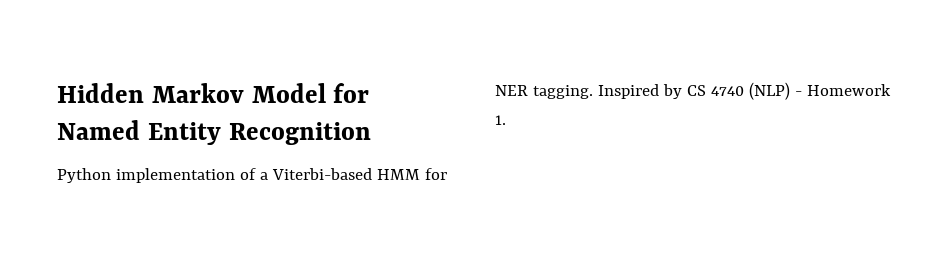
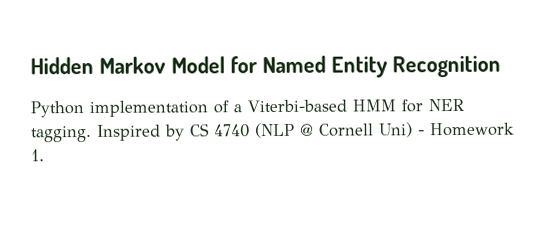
[748,82,790,100] (NLP) -> [255,122,413,139] (NLP @ Cornell Uni)

